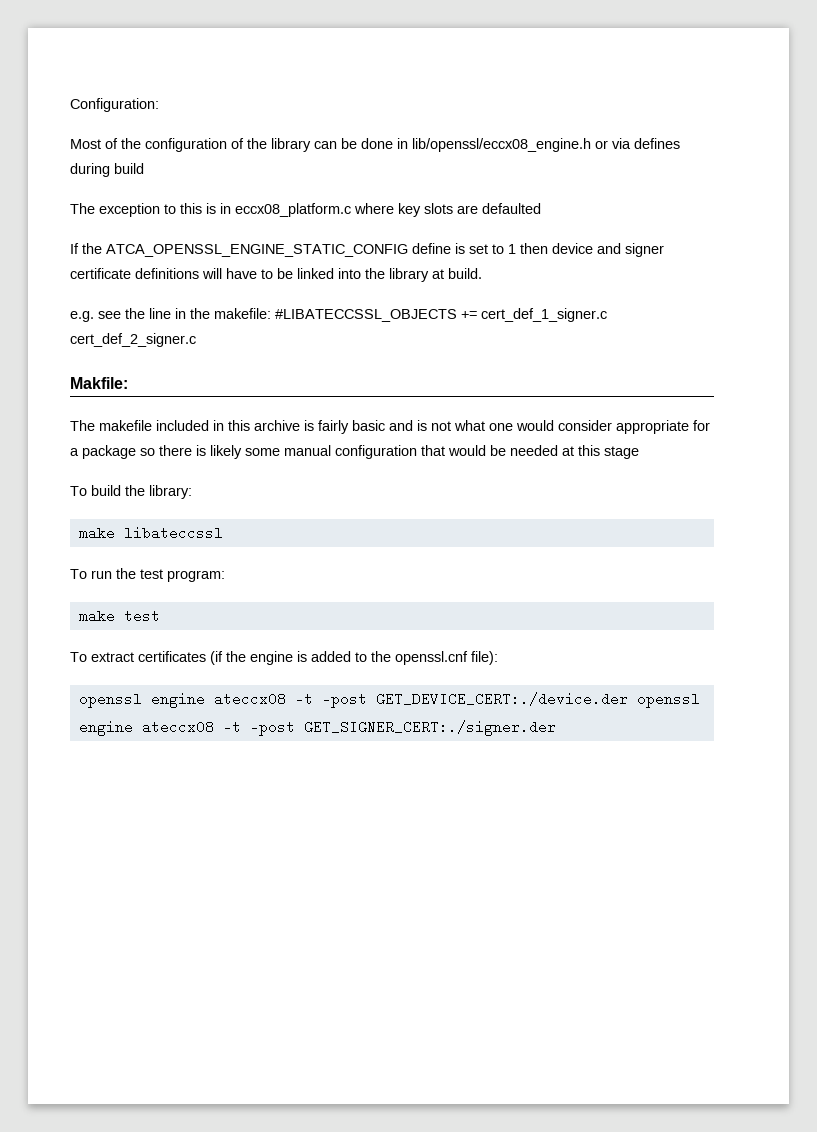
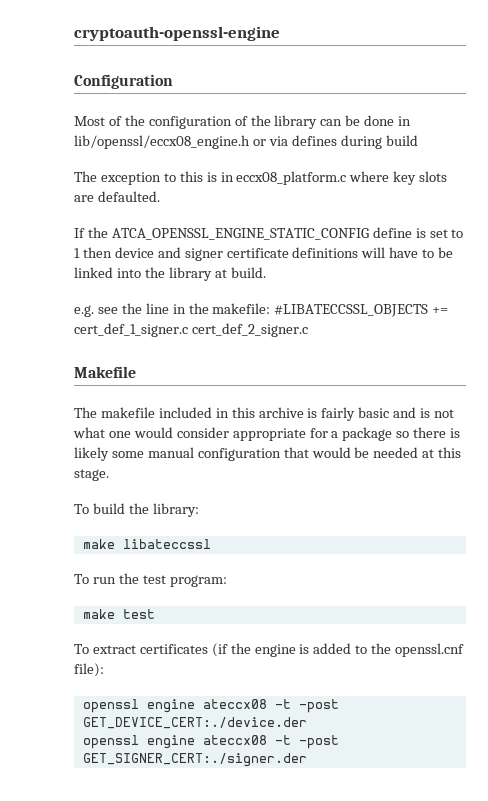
[70,98,159,112] Configuration: -> [74,26,280,41] [74,74,173,89] cryptoauth-openssl-engine // Configuration
[482,203,541,214] defaulted -> [97,191,160,202] defaulted.
[70,377,128,389] Makfile: -> [74,366,136,378] Makefile
[604,446,639,459] stage -> [74,469,109,481] stage.
(628, 699) none -> (307, 723) //

